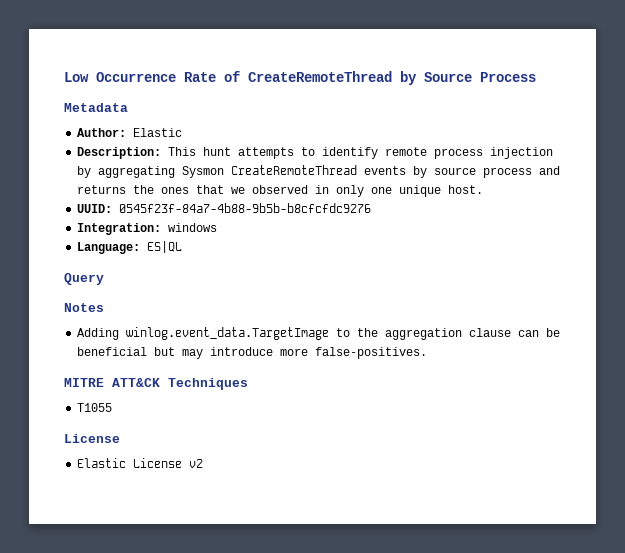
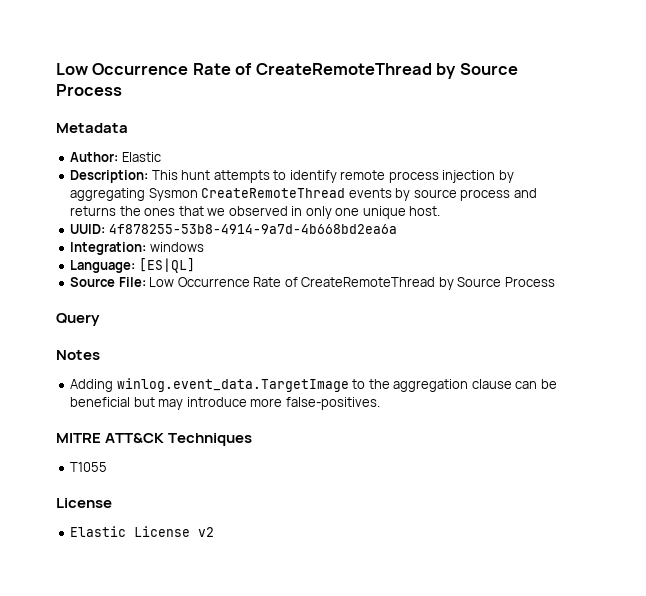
[119,203,372,213] 0545f23f-84a7-4b88-9b5b-b8cfcfdc9276 -> [108,224,397,234] 4f878255-53b8-4914-9a7d-4b668bd2ea6a
[147,241,183,253] ES|QL -> [138,258,195,273] [70,277,555,290] [ES|QL] // Source File: Low Occurrence Rate of CreateRemoteThread by Source Process

